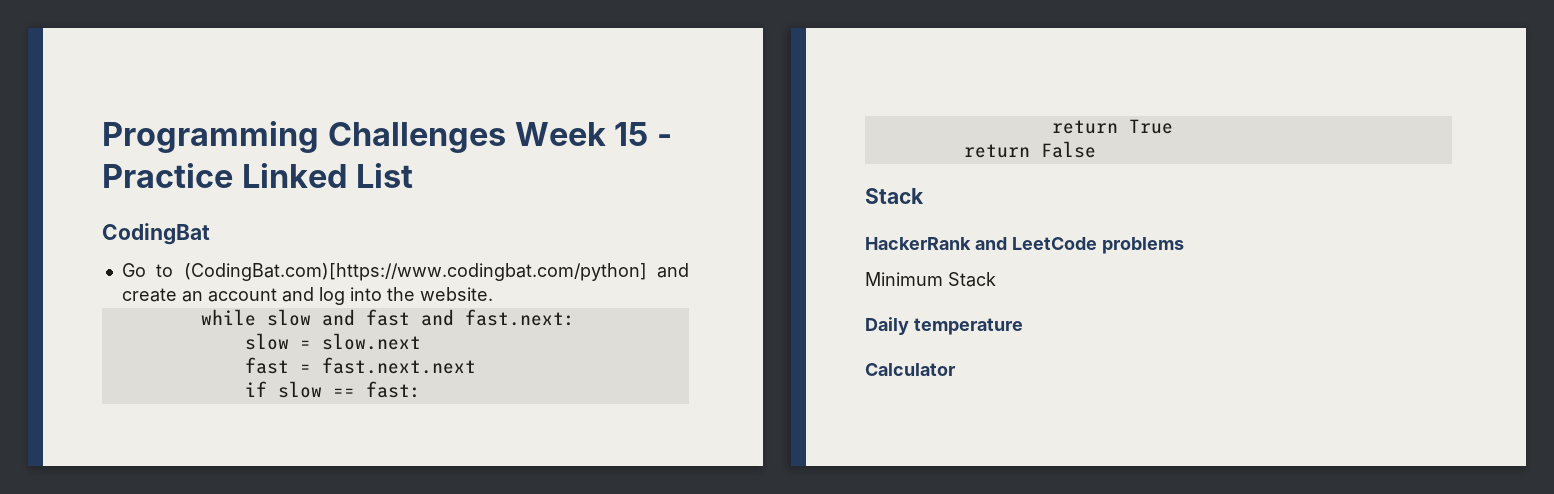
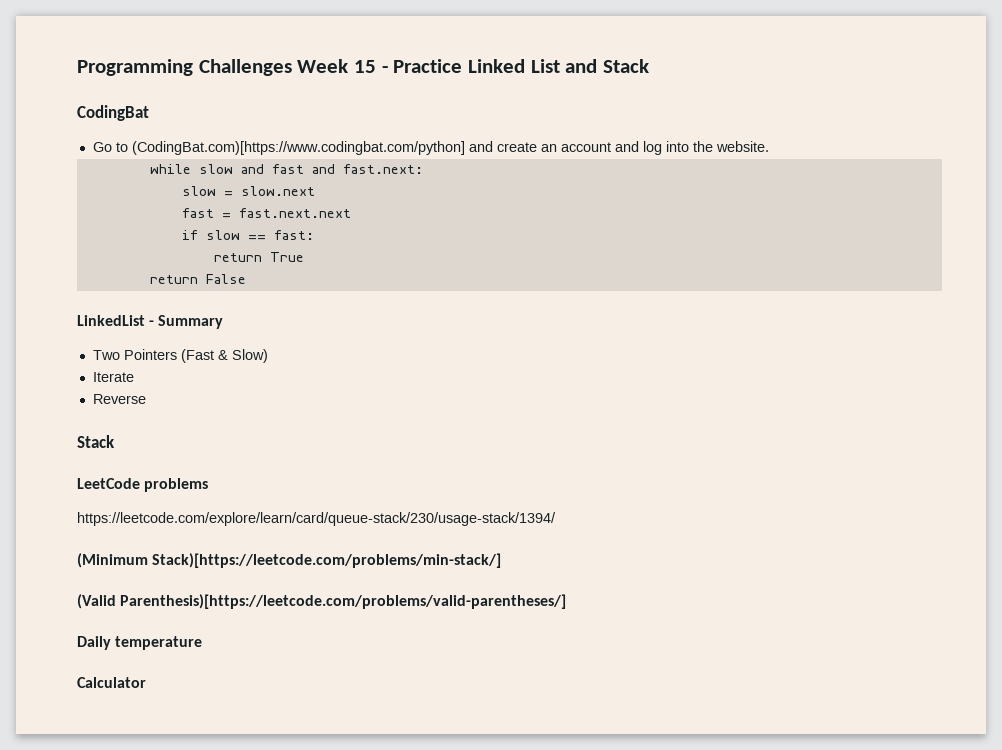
(413, 175) none -> [565,59,650,73] and Stack
[865,188,924,204] [865,237,1007,250] // Stack // HackerRank and -> [77,315,224,329] [92,349,268,363] [92,372,134,382] [92,394,146,404] [77,435,115,448] // LinkedList - Summary // Two Pointers (Fast & Slow) // Iterate // Reverse // Stack //
[865,272,996,287] Minimum Stack -> [77,512,556,526] [77,553,502,568] [77,594,567,609] https://leetcode.com/explore/learn/card/queue-stack/230/usage-stack/1394/ // (Minimum Stack)[https://leetcode.com/problems/min-stack/] // (Valid Parenthesis)[https://leetcode.com/problems/valid-parentheses/]

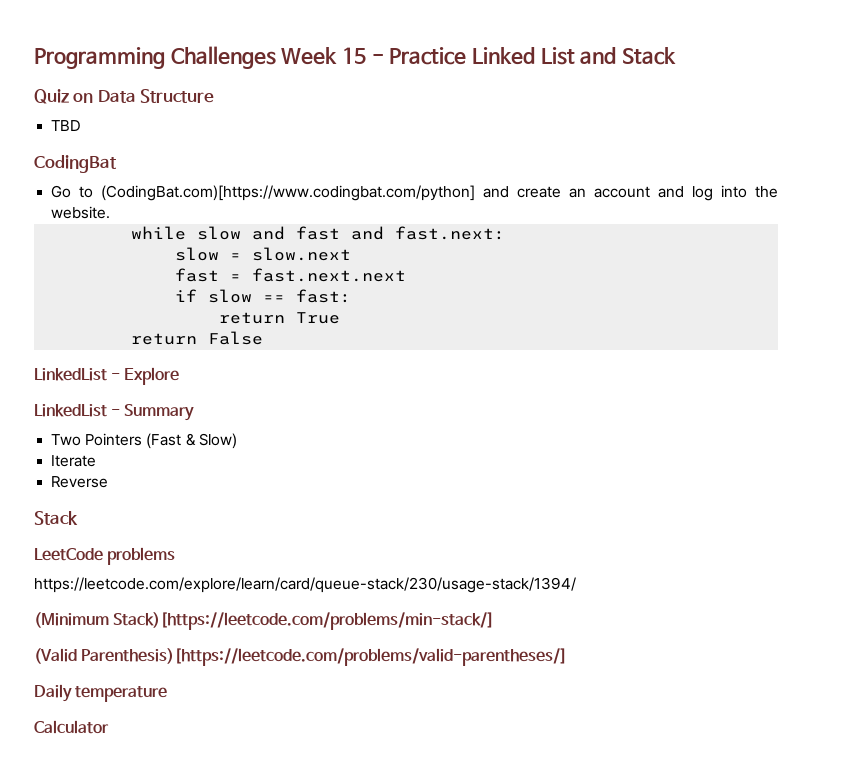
(650, 66) none -> [34,89,215,104] [51,120,82,131] // Quiz on Data Structure // TBD
(246, 279) none -> [34,367,180,385] // LinkedList - Explore

